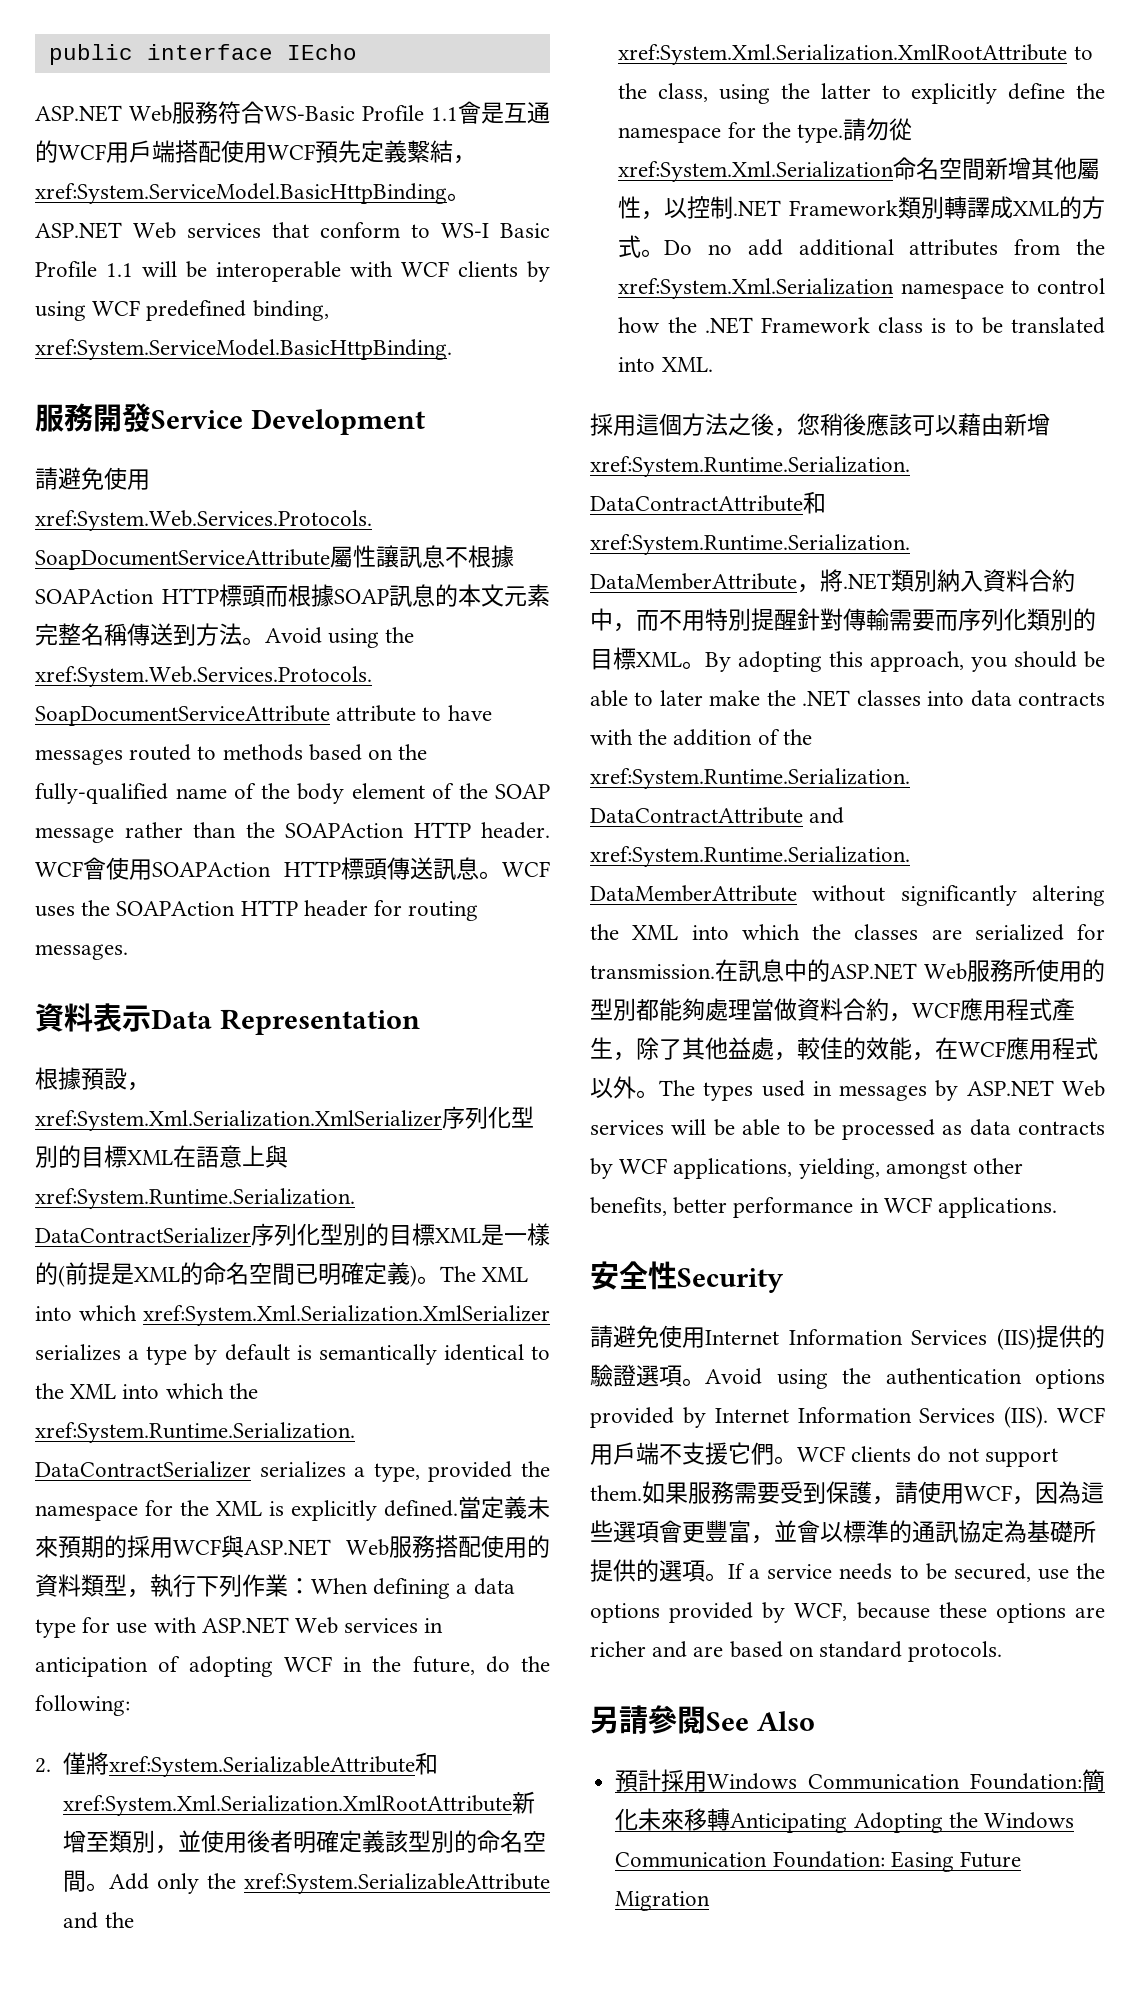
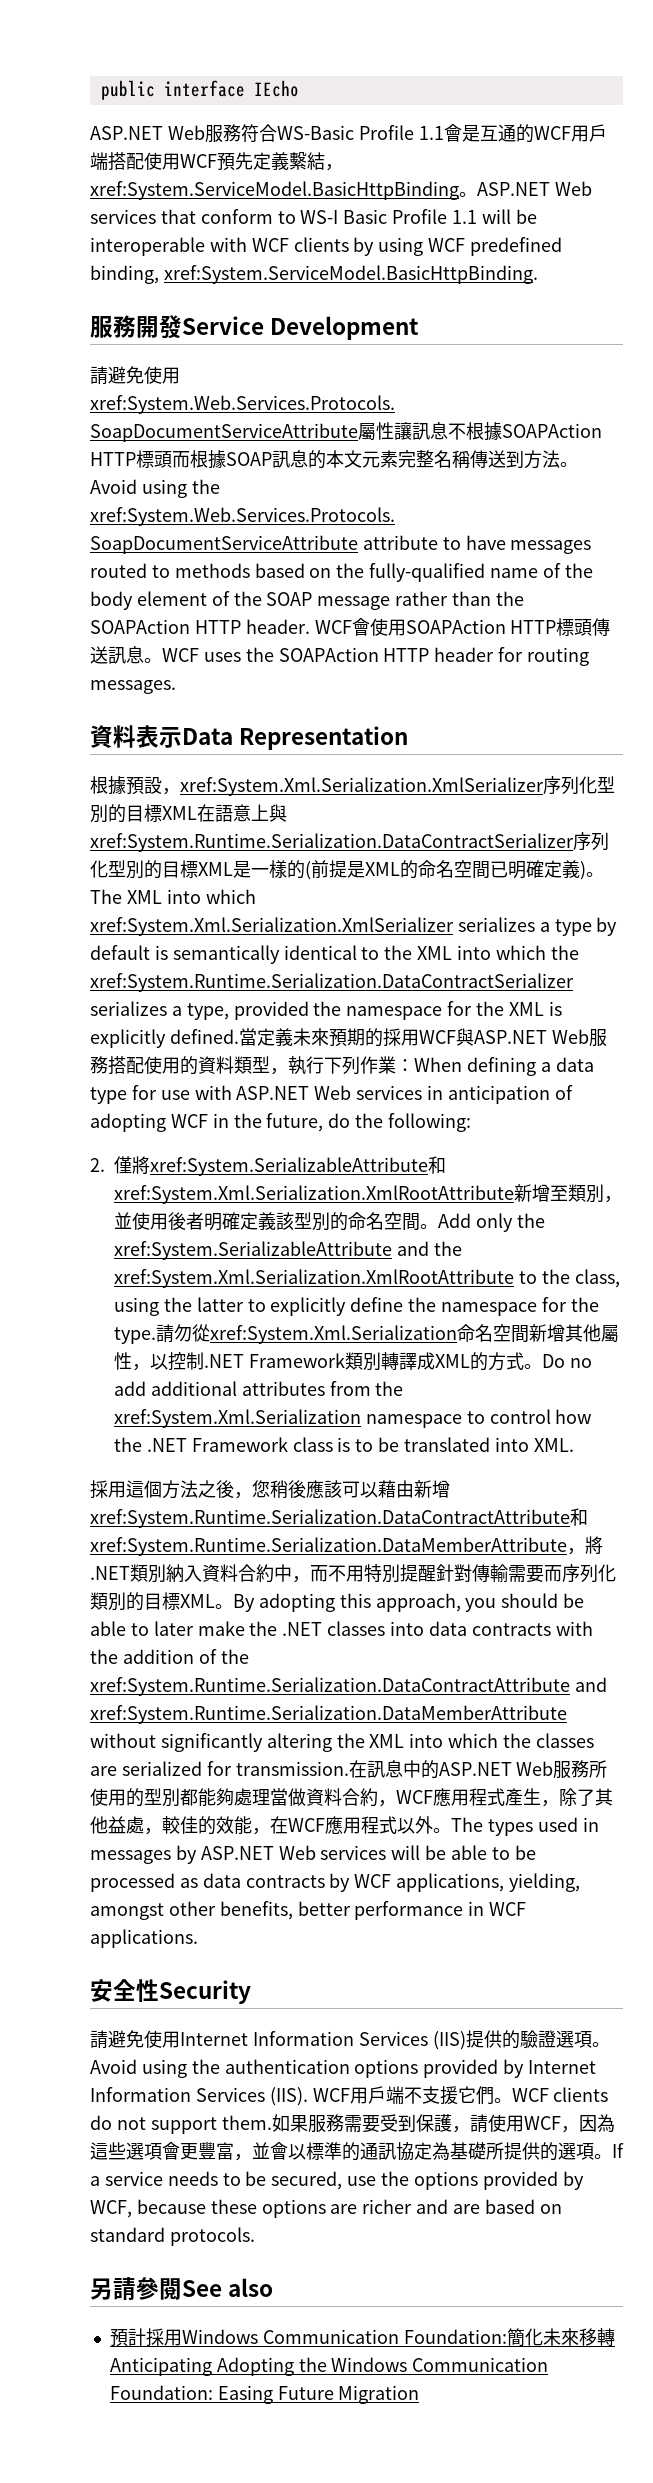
[756,1711,815,1731] Also -> [228,2278,274,2297] also

